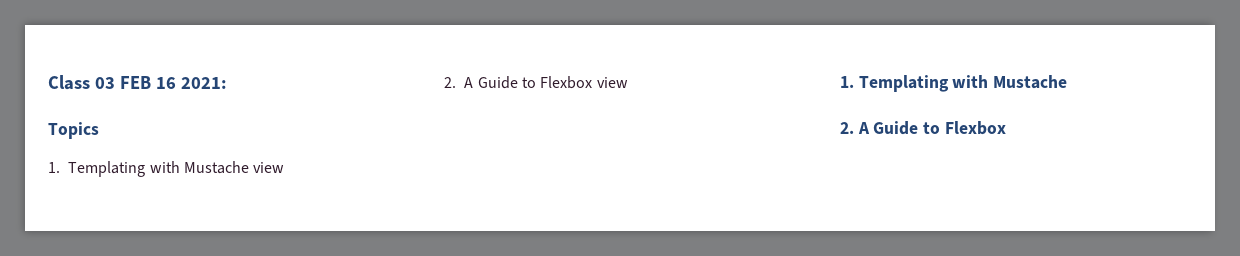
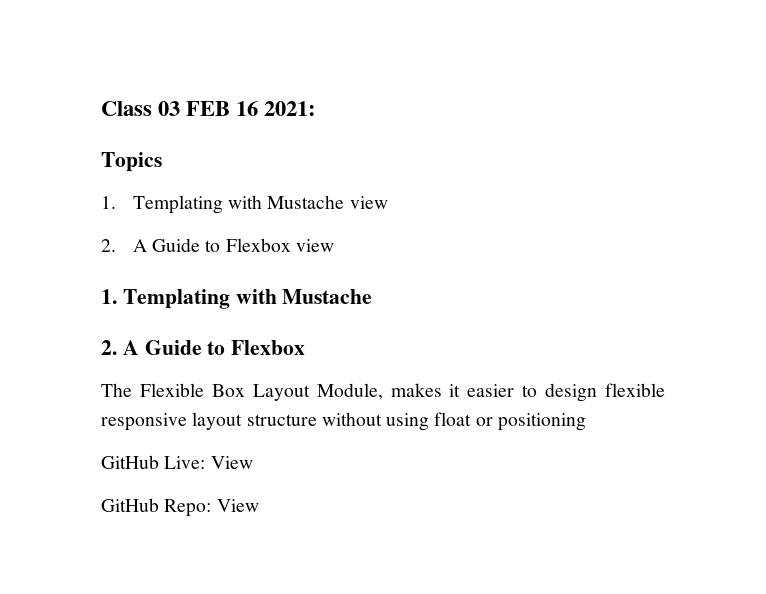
(1006, 128) none -> [101,383,665,402] [101,412,586,431] [101,455,253,469] [101,498,259,517] // The Flexible Box Layout Module, makes it easier to design flexible responsive layout structure without using float or positioning // GitHub Live: View // GitHub Repo: View

